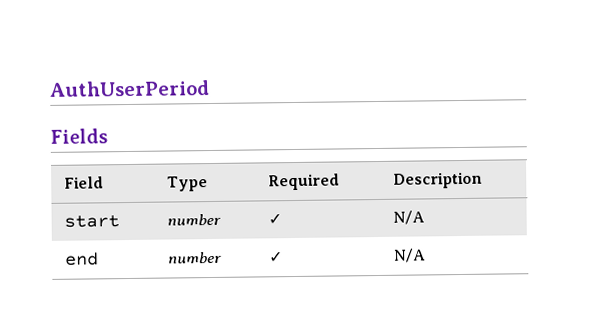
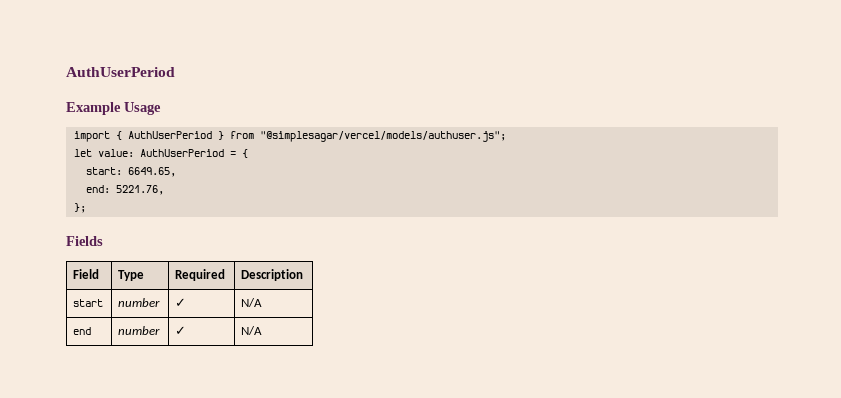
[49,80,210,97] AuthUserPeriod -> [66,67,175,77] [66,102,161,115] [73,131,506,142] [73,149,248,158] [85,167,176,177] [85,185,164,195] [73,203,86,213] AuthUserPeriod // Example Usage // import { AuthUserPeriod } from "@simplesagar/vercel/models/authuser.js"; // let value: AuthUserPeriod = { // start: 6649.65, // end: 5221.76, // };

